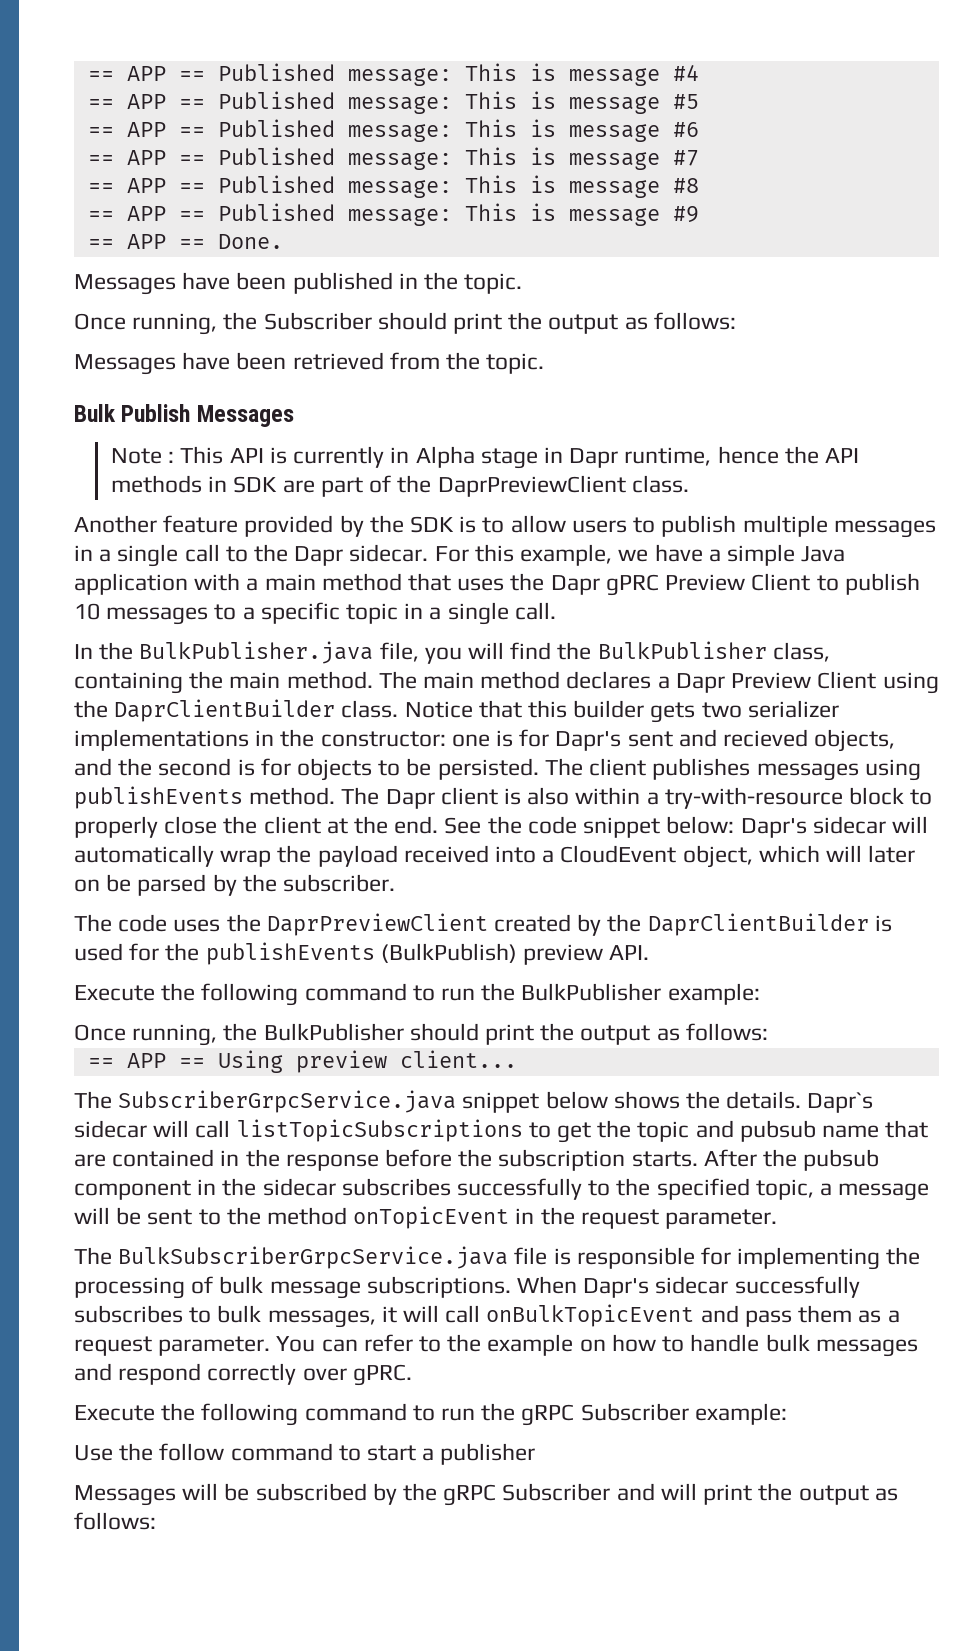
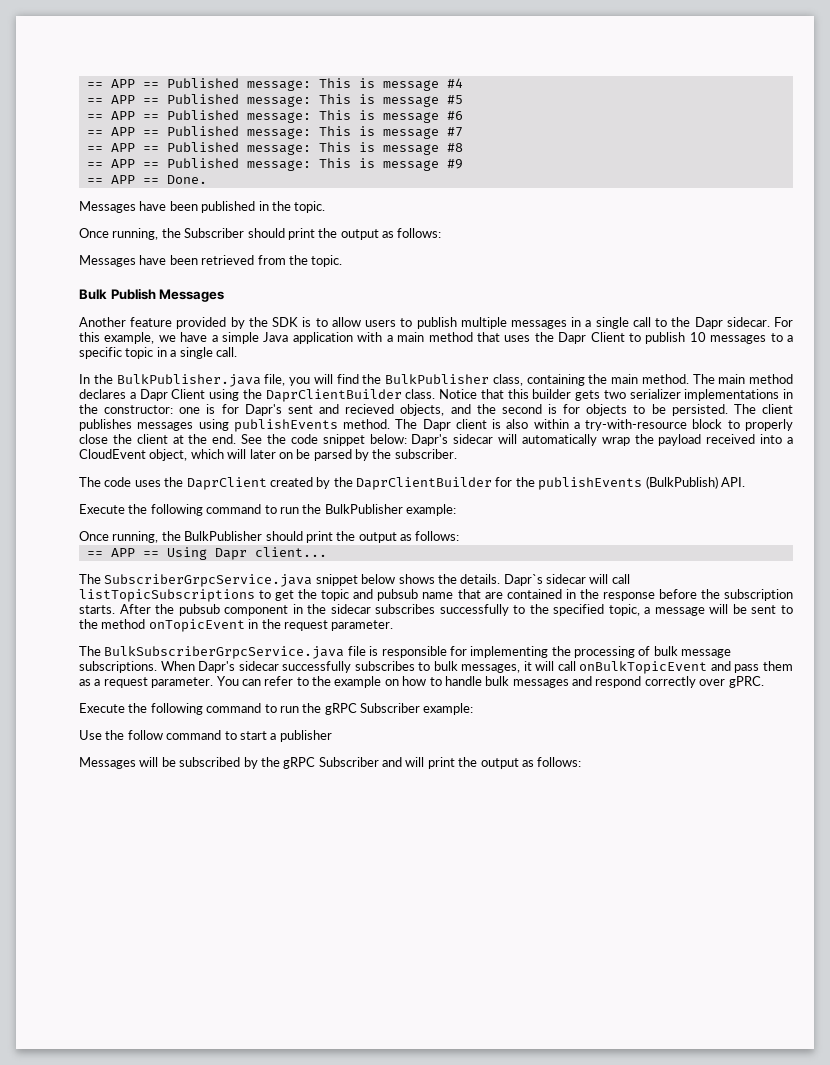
[111,446,860,469] [111,475,689,497] // Note : This API is currently in Alpha stage in Dapr runtime, hence the API methods in SDK are part of the DaprPreviewClient class. -> (225, 295) none
[605,574,746,596] gPRC Preview -> (587, 338) none
[731,672,812,689] Preview -> (168, 395) none
[266,913,488,936] DaprPreviewClient -> [186,477,267,490] DaprClient
[874,915,892,932] [74,943,123,961] is used -> (492, 483) none
[523,944,604,965] preview -> (718, 482) none
[295,1050,387,1073] preview -> [214,548,247,560] Dapr

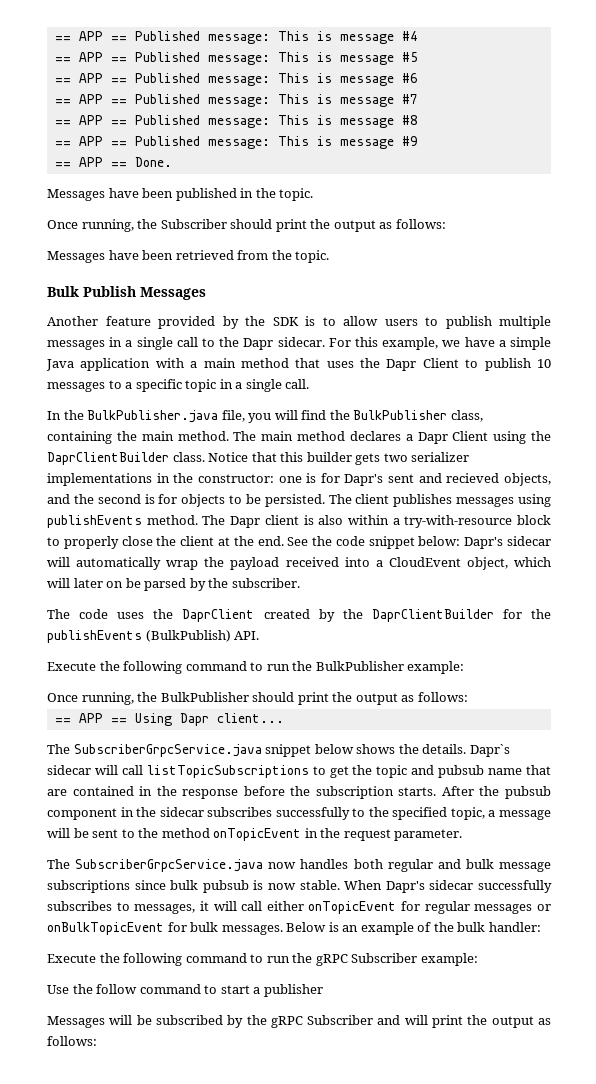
[104,646,732,659] [79,661,157,673] BulkSubscriberGrpcService.java file is responsible for implementing the processing of bulk message subscriptions. -> [75,859,551,872] [47,880,340,893] SubscriberGrpcService.java now handles both regular and bulk message subscriptions since bulk pubsub is now stable.
[433,661,458,671] bulk -> (130, 906) none
[579,661,794,674] [79,676,764,688] onBulkTopicEvent and pass them as a request parameter. You can refer to the example on how to handle bulk messages and respond correctly over gPRC. -> [266,901,551,914] [47,922,541,935] either onTopicEvent for regular messages or onBulkTopicEvent for bulk messages. Below is an example of the bulk handler:

